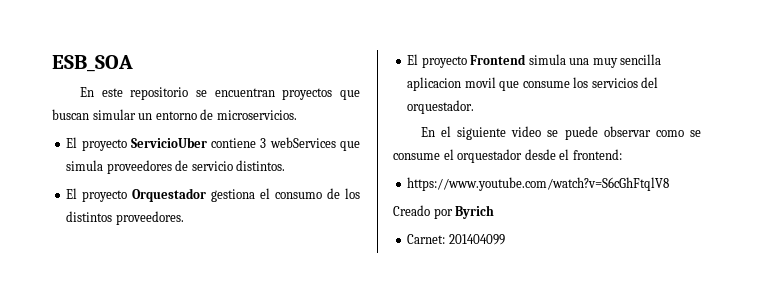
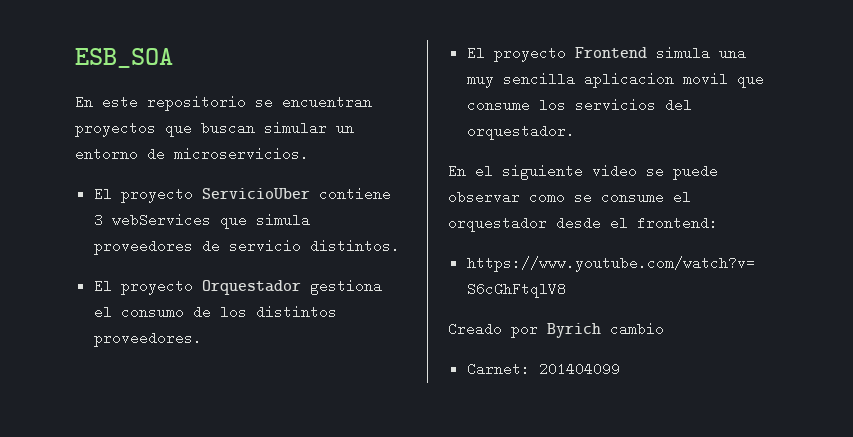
(495, 212) none -> [610,322,664,336] cambio

